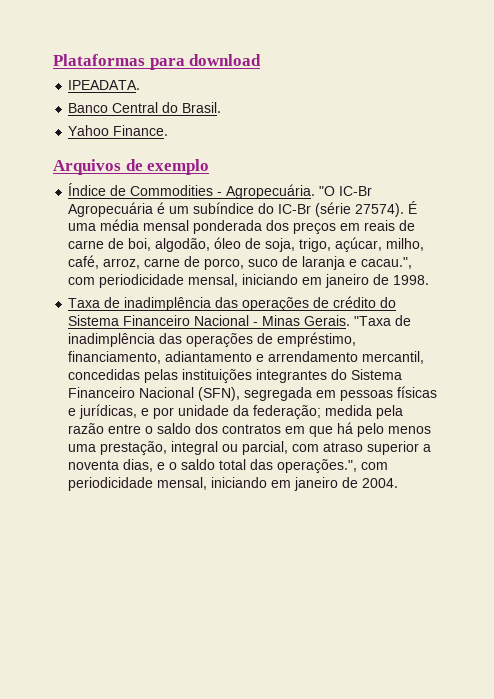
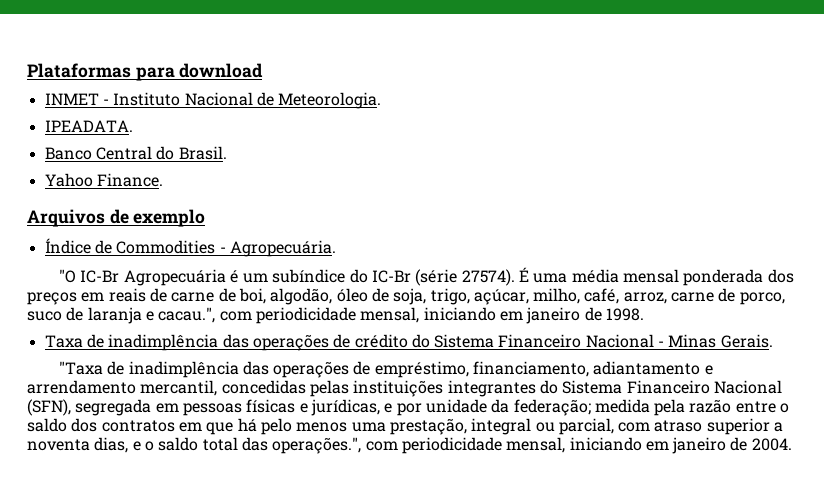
(262, 60) none -> [44,92,382,109] // INMET - Instituto Nacional de Meteorologia.
(316, 191) none -> (336, 248) //
(351, 320) none -> (773, 341) //

